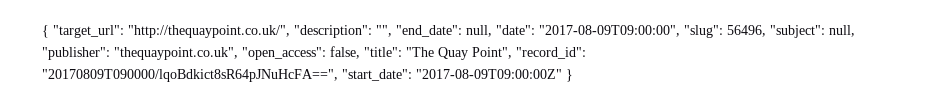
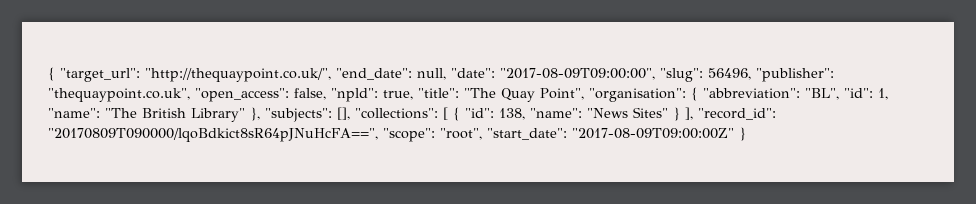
[294,25,392,38] "description": "", -> (331, 75) none
[770,25,855,38] "subject": null, -> (751, 74) none
(360, 52) none -> [331,88,413,102] "npld": true,
[516,47,586,59] [42,69,338,82] "record_id": "20170809T090000/lqoBdkict8sR64pJNuHcFA==", -> [589,87,888,102] [48,107,776,122] [48,128,482,142] "organisation": { "abbreviation": "BL", "id": 1, "name": "The British Library" }, "subjects": [], "collections": [ { "id": 138, "name": "News Sites" } ], "record_id": "20170809T090000/lqoBdkict8sR64pJNuHcFA==", "scope": "root",

